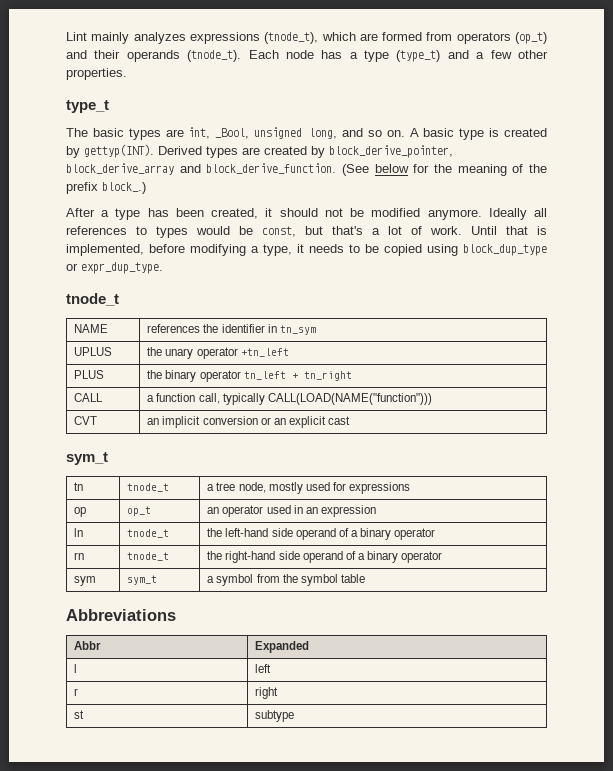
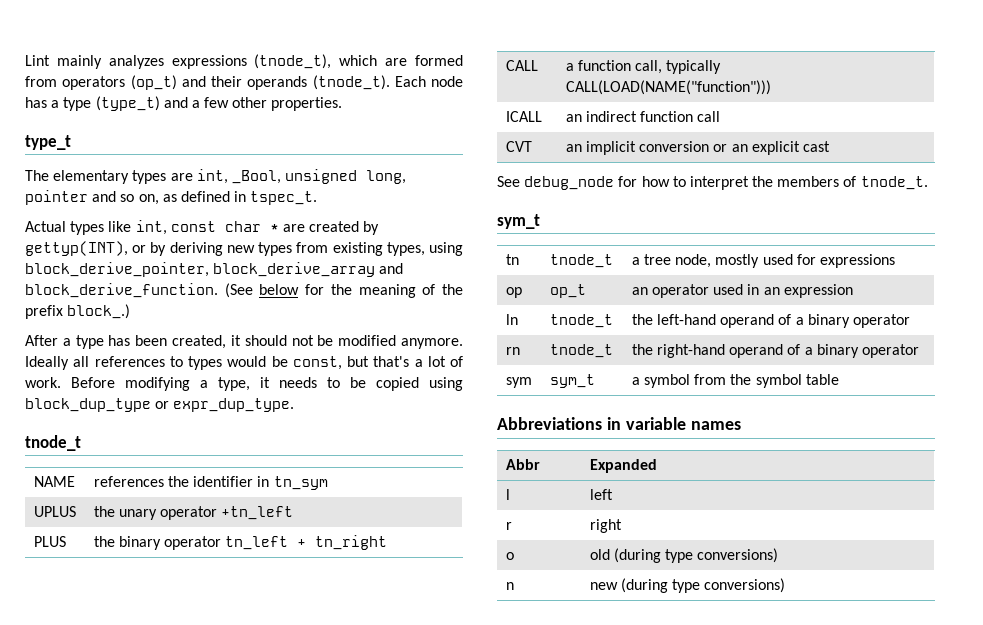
[92,128,124,137] basic -> [53,170,130,184] elementary
(338, 133) none -> [25,190,88,205] pointer
[386,128,547,140] [66,144,325,158] on. A basic type is created by gettyp(INT). Derived types are created by -> [138,191,318,205] [25,220,380,235] [25,241,463,256] on, as defined in tspec_t. // Actual types like int, const char * are created by gettyp(INT), or by deriving new types from existing types, using
[471,226,547,235] [66,244,185,256] Until that is implemented, before -> [71,377,115,388] Before
(432, 399) none -> [505,111,542,122] [565,111,721,122] // ICALL | an indirect function call
(350, 420) none -> [497,176,928,190] // See debug_node for how to interpret the members of tnode_t.
[271,528,293,537] side -> (716, 319) none
[278,551,300,560] side -> (725, 351) none
(176, 615) none -> [606,417,741,430] in variable names
[74,710,85,719] [255,710,295,722] st | subtype -> [505,552,514,560] [589,548,779,563] [505,582,514,590] [589,578,786,593] o | old (during type conversions) // n | new (during type conversions)

